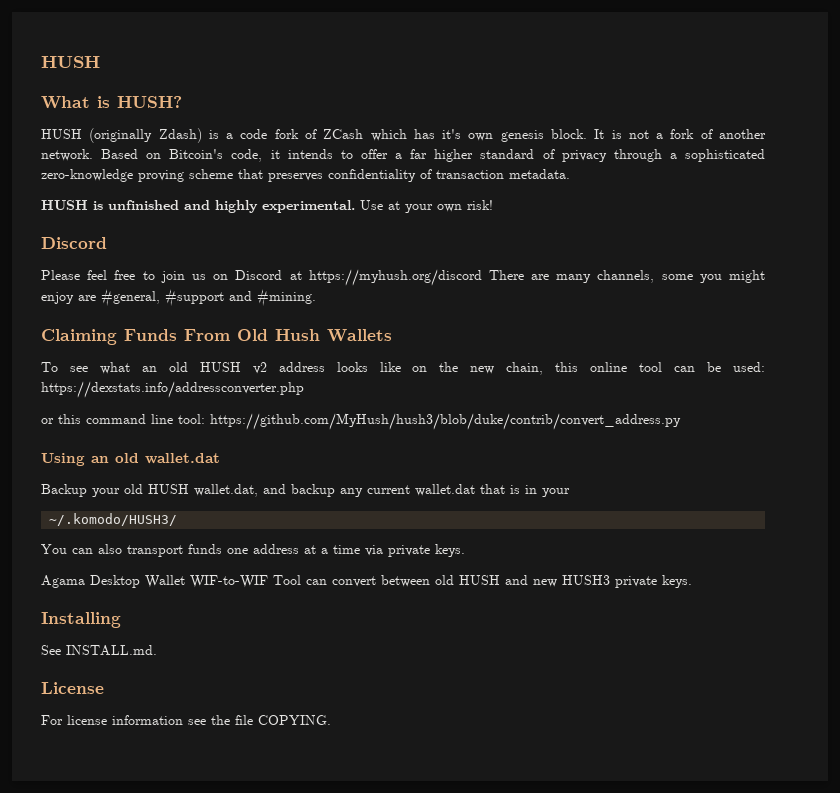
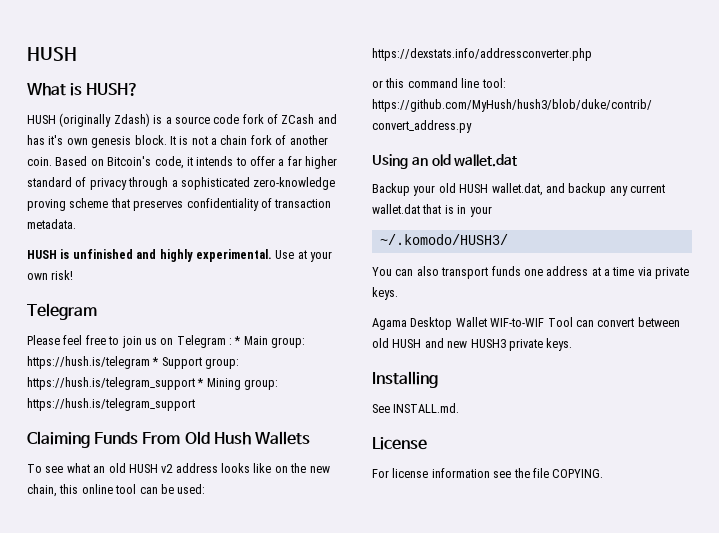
(234, 136) none -> [174,116,210,124] source
[370,129,407,141] which -> [317,114,337,124] and
(664, 136) none -> [220,135,248,145] chain
[41,149,93,161] network. -> [27,157,52,166] coin.
[41,237,107,249] Discord -> [27,303,97,320] Telegram
[235,269,765,286] [41,289,316,307] Discord at https://myhush.org/discord There are many channels, some you might enjoy are #general, #support and #mining. -> [176,335,306,348] [27,356,240,369] [27,377,279,390] [27,398,195,411] Telegram : * Main group: https://hush.is/telegram * Support group: https://hush.is/telegram_support * Mining group: https://hush.is/telegram_support

